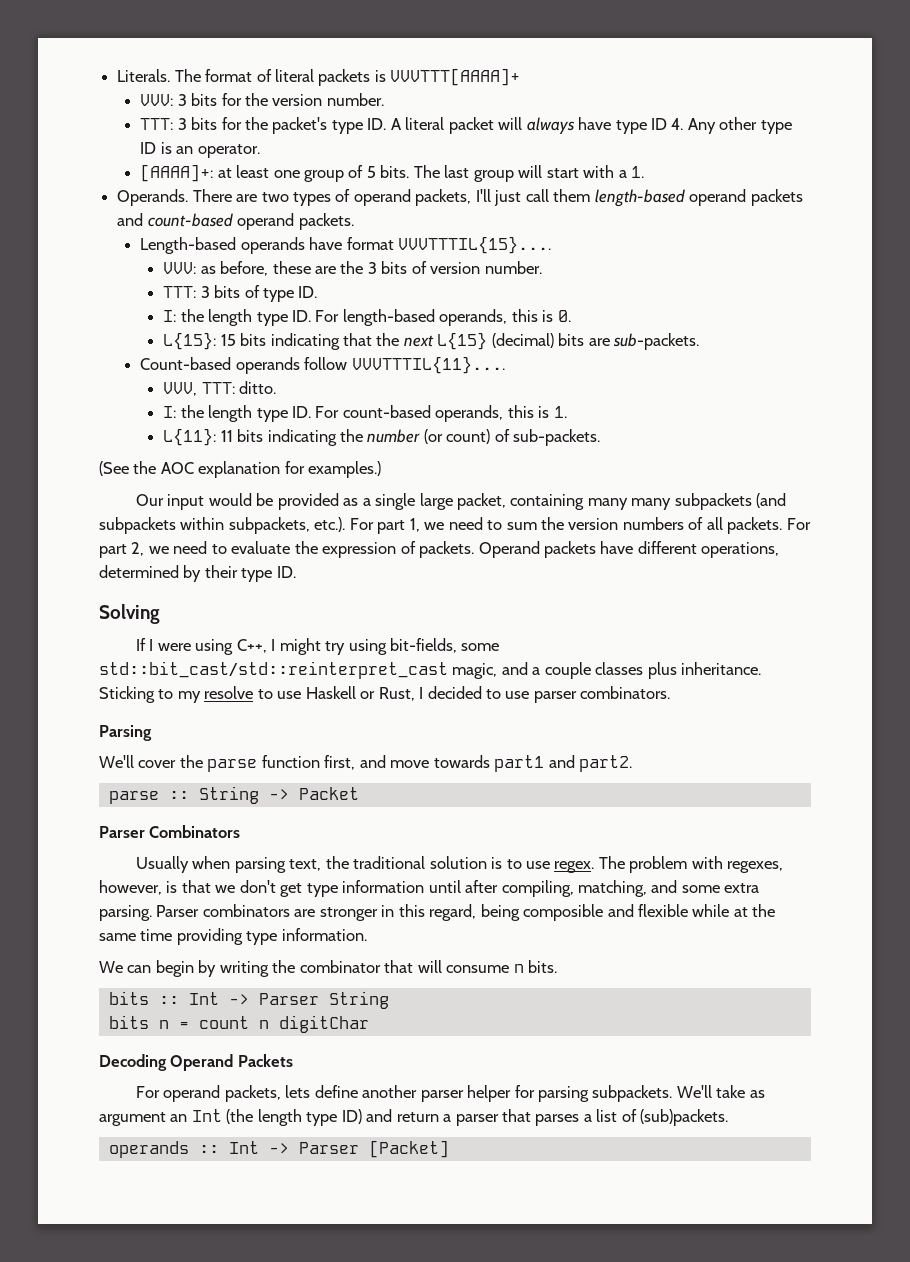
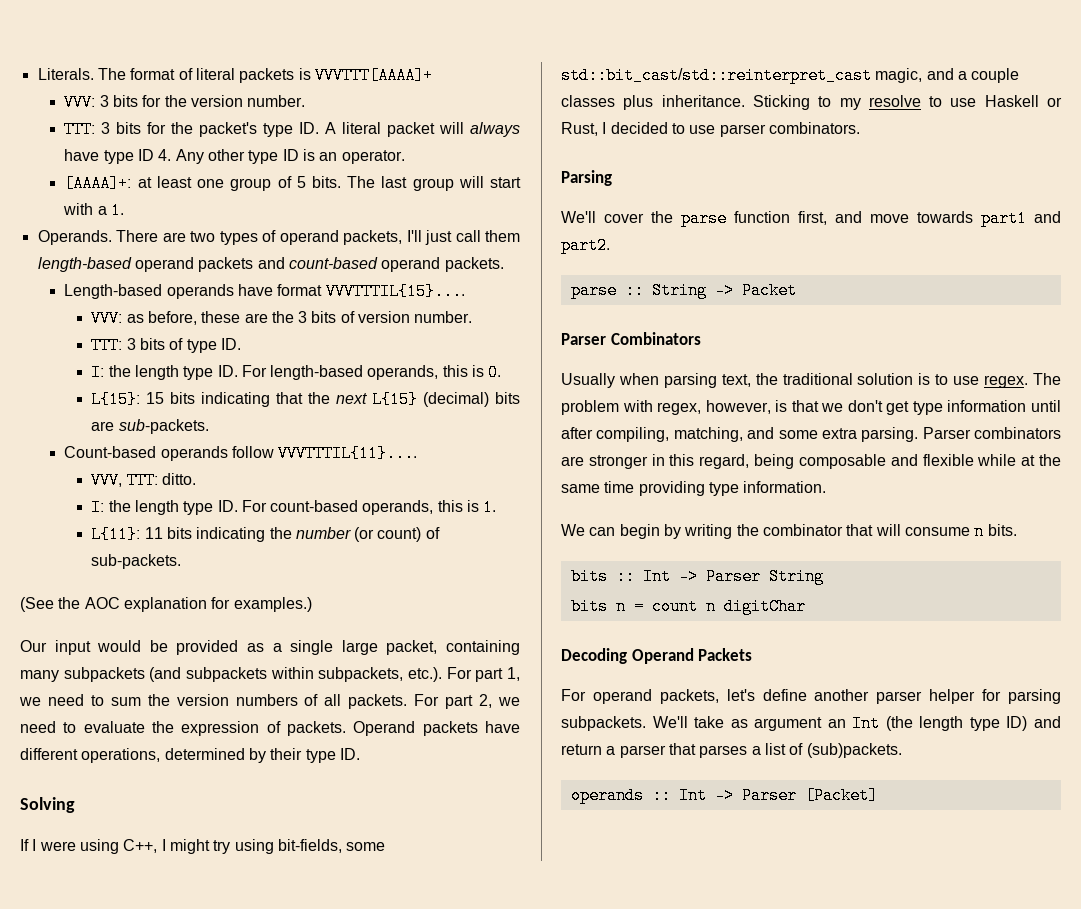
[631,498,672,510] many -> (59, 676) none
[727,861,784,873] regexes, -> [657,402,702,415] regex,
[523,904,604,921] composible -> [798,454,886,469] composable
[285,1085,311,1098] lets -> [726,689,755,701] let's

